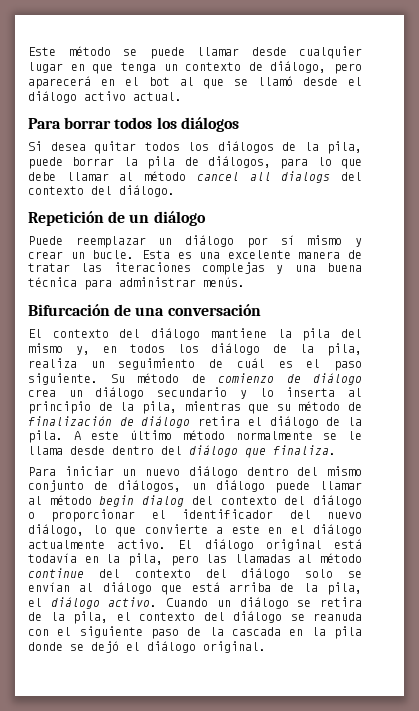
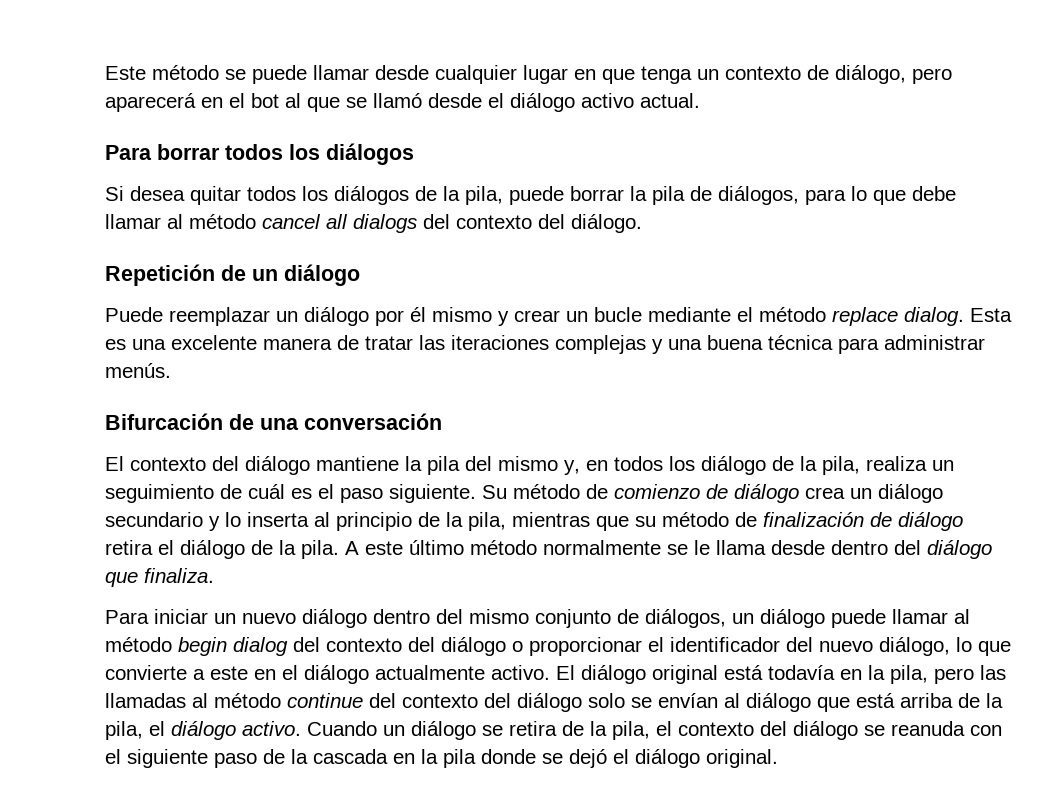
[280,235,295,245] sí -> [410,307,426,322] él
[92,250,135,259] bucle. -> [594,307,964,326] bucle mediante el método replace dialog.

